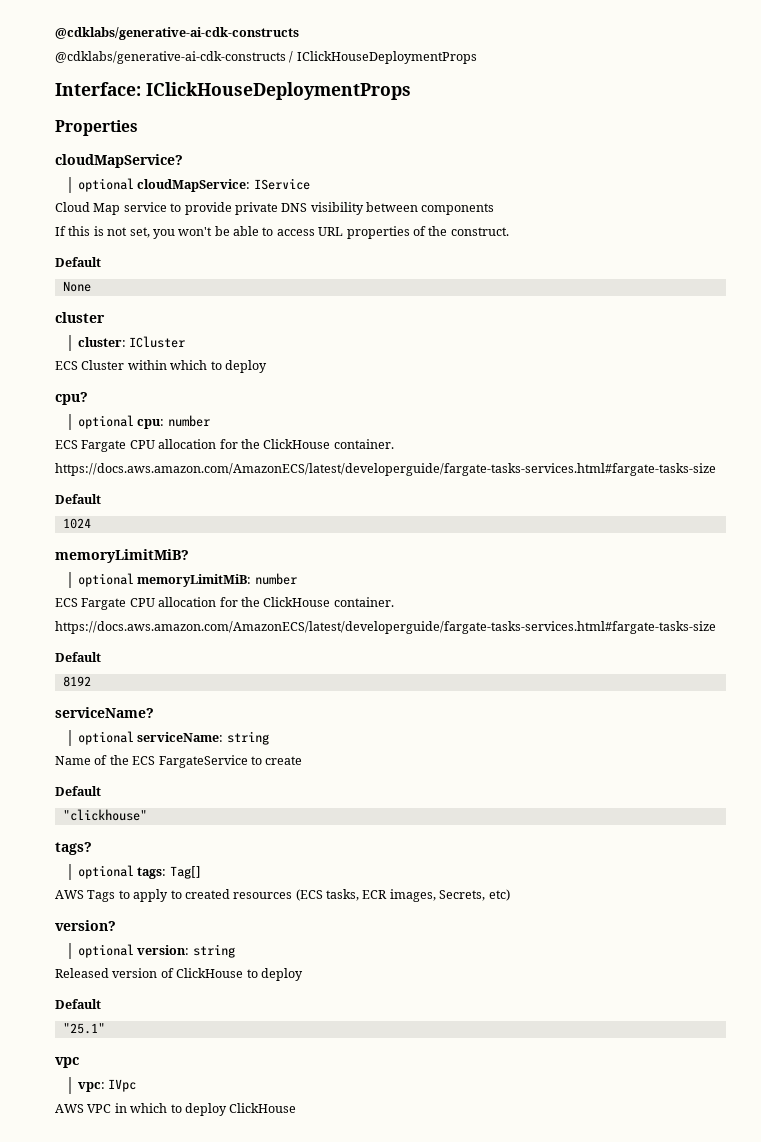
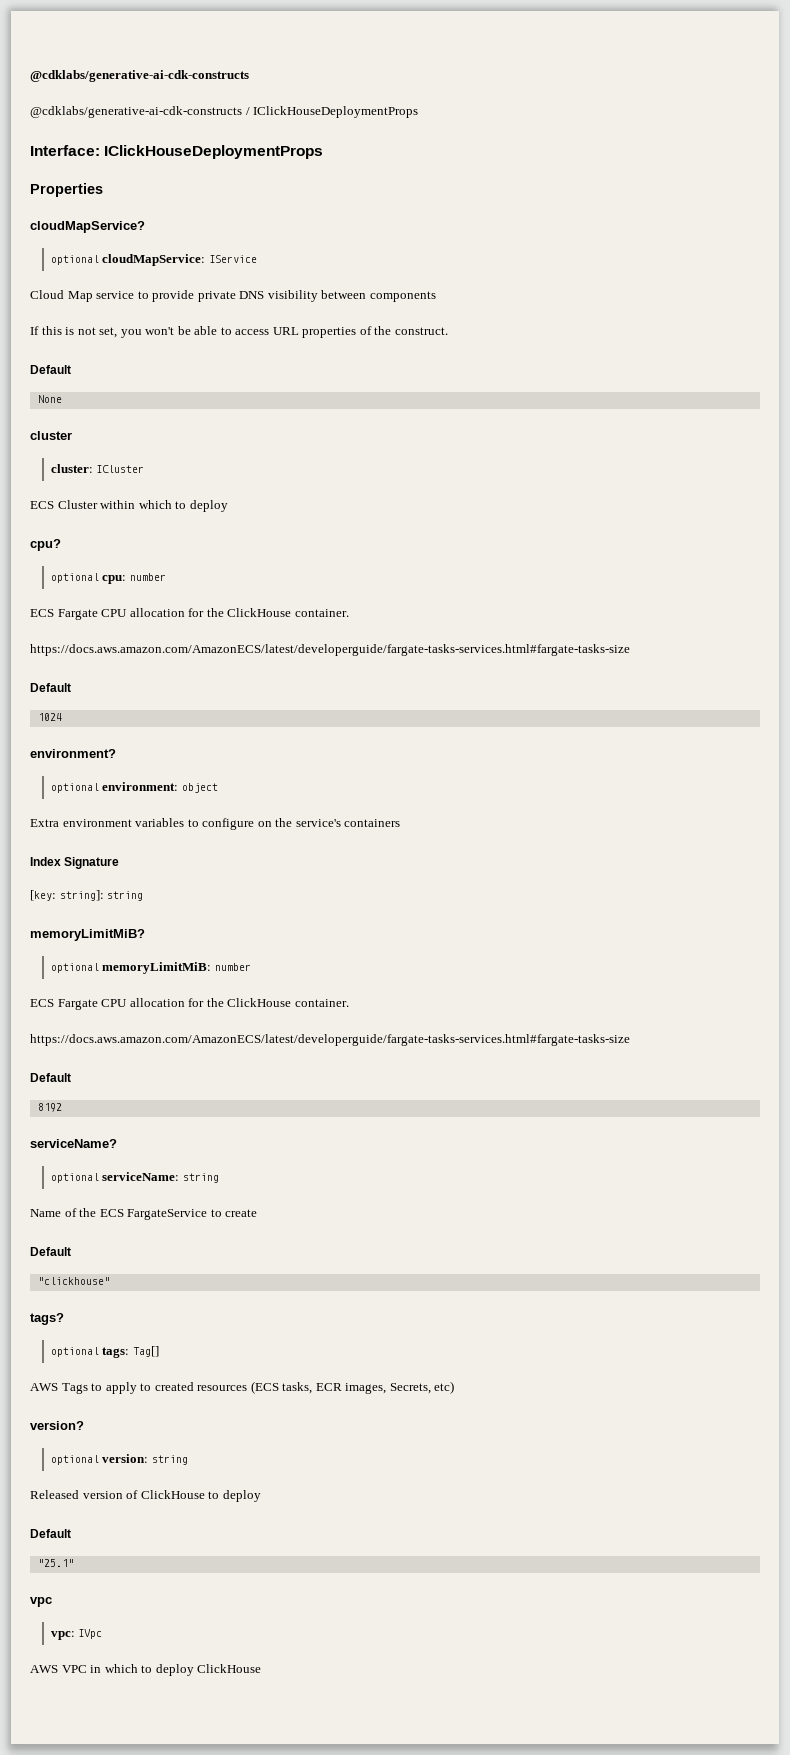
(91, 523) none -> [30,749,116,758] [50,782,218,793] [30,818,401,830] [30,857,120,869] [30,890,144,901] // environment? // optional environment: object // Extra environment variables to configure on the service's containers // Index Signature // [key: string]: string

